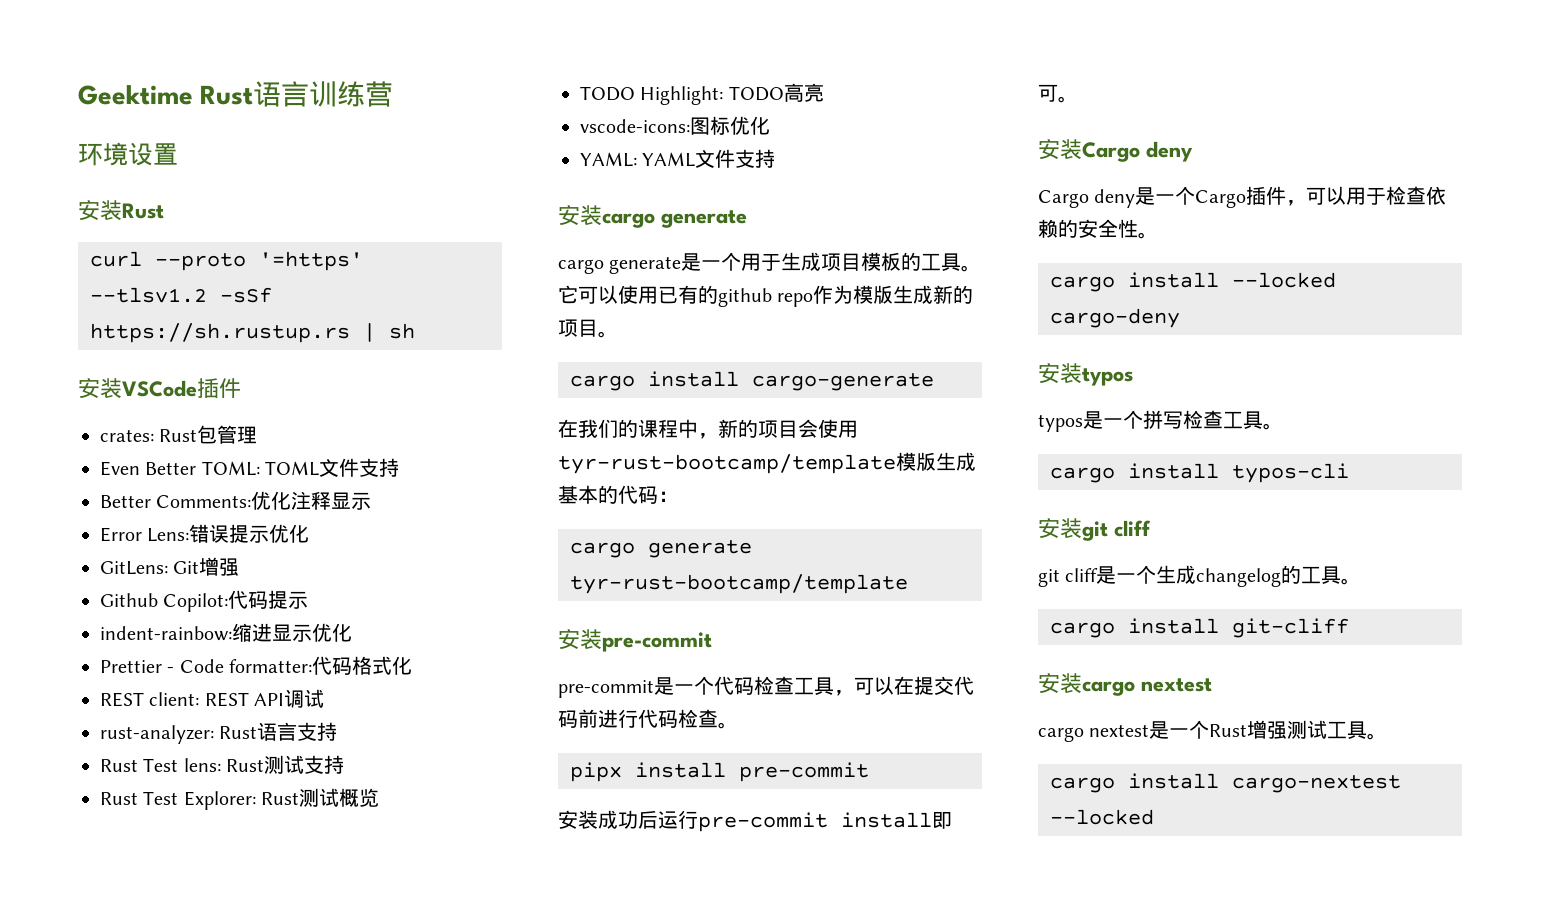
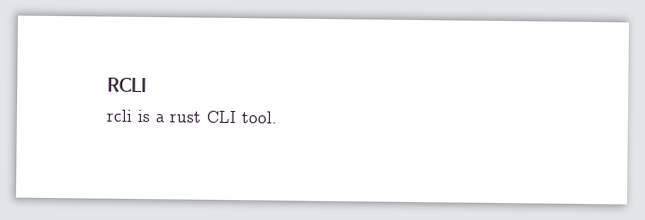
[78,81,394,107] [78,142,178,166] [78,200,164,221] [90,251,363,271] [90,287,272,303] [90,323,415,343] [78,378,241,399] [100,425,258,444] [100,458,400,477] [100,491,372,510] [100,524,310,543] [100,557,240,576] [100,590,309,612] [100,623,352,642] [100,656,413,675] [100,689,325,708] [100,722,338,744] [100,755,345,774] [100,788,380,810] [580,83,824,105] [580,116,770,135] [580,149,776,168] [558,205,747,228] [558,252,982,274] [558,285,974,307] [558,319,618,338] [570,371,934,391] [558,419,858,439] [558,452,976,474] [558,485,678,504] [570,540,752,558] [570,574,908,594] [558,629,712,652] [558,676,974,698] [558,709,738,729] [570,762,869,782] [558,810,952,832] [1038,84,1078,103] [1038,139,1193,162] [1038,186,1447,208] [1038,219,1158,239] [1050,272,1336,292] [1050,308,1180,328] [1038,363,1133,386] [1038,410,1283,432] [1050,463,1349,483] [1038,518,1151,541] [1038,565,1362,587] [1050,618,1349,638] [1038,673,1212,696] [1038,720,1388,742] [1050,773,1401,793] [1050,809,1154,825] Geektime Rust语言训练营 // 环境设置 // 安装Rust // curl --proto '=https' --tlsv1.2 -sSf https://sh.rustup.rs | sh // 安装VSCode插件 // crates: Rust包管理 // Even Better TOML: TOML文件支持 // Better Comments:优化注释显示 // Error Lens:错误提示优化 // GitLens: Git增强 // Github Copilot:代码提示 // indent-rainbow:缩进显示优化 // Prettier - Code formatter:代码格式化 // REST client: REST API调试 // rust-analyzer: Rust语言支持 // Rust Test lens: Rust测试支持 // Rust Test Explorer: Rust测试概览 // TODO Highlight: TODO高亮 // vscode-icons:图标优化 // YAML: YAML文件支持 // 安装cargo generate // cargo generate是一个用于生成项目模板的工具。它可以使用已有的github repo作为模版生成新的项目。 // cargo install cargo-generate // 在我们的课程中，新的项目会使用tyr-rust-bootcamp/template模版生成基本的代码： // cargo generate tyr-rust-bootcamp/template // 安装pre-commit // pre-commit是一个代码检查工具，可以在提交代码前进行代码检查。 // pipx install pre-commit // 安装成功后运行pre-commit install即可。 // 安装Cargo deny // Cargo deny是一个Cargo插件，可以用于检查依赖的安全性。 // cargo install --locked cargo-deny // 安装typos // typos是一个拼写检查工具。 // cargo install typos-cli // 安装git cliff // git cliff是一个生成changelog的工具。 // cargo install git-cliff // 安装cargo nextest // cargo nextest是一个Rust增强测试工具。 // cargo install cargo-nextest --locked -> [107,77,147,93] [106,109,277,124] RCLI // rcli is a rust CLI tool.

